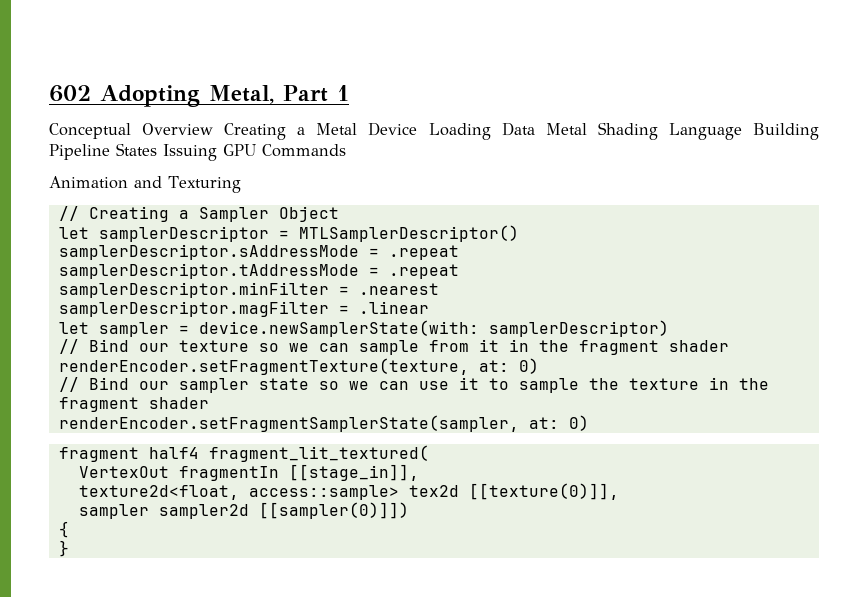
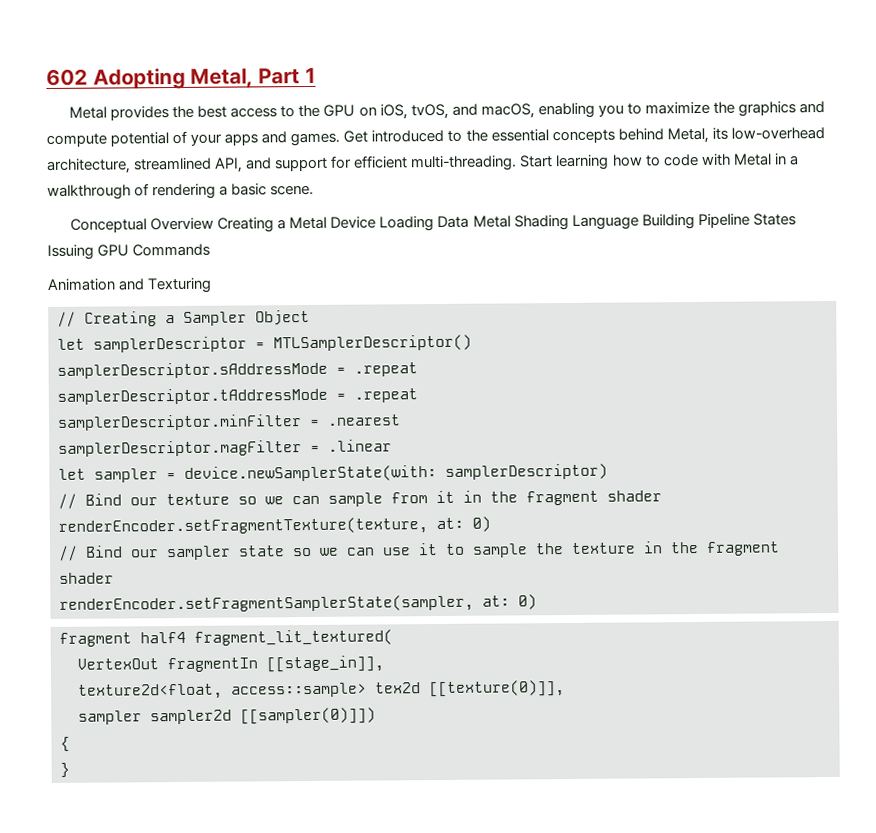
(349, 93) none -> [69,101,826,121] [46,127,825,147] [47,153,799,174] [47,183,315,200] // Metal provides the best access to the GPU on iOS, tvOS, and macOS, enabling you to maximize the graphics and compute potential of your apps and games. Get introduced to the essential concepts behind Metal, its low-overhead architecture, streamlined API, and support for efficient multi-threading. Start learning how to code with Metal in a walkthrough of rendering a basic scene.

